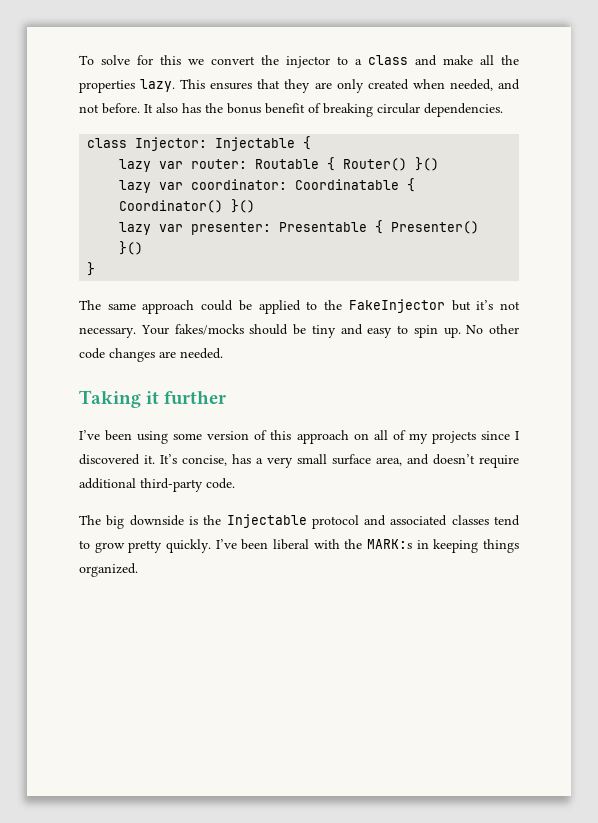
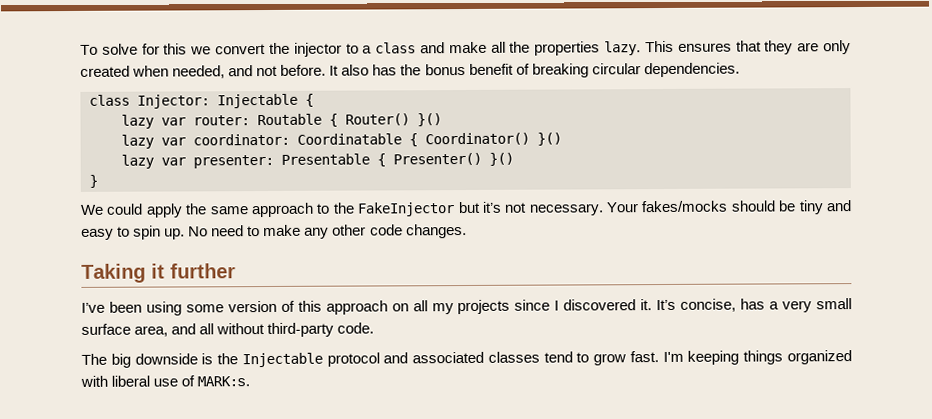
[79,300,301,314] The same approach could be applied -> [80,202,314,218] We could apply the same approach
[489,324,519,334] [79,348,223,362] other code changes are needed. -> [211,223,467,239] need to make any other code changes.
[392,430,406,440] of -> (428, 306) none
[433,454,519,468] [79,478,136,489] doesn’t require additional -> [199,323,266,335] all without
[128,539,519,553] [79,563,138,577] pretty quickly. I’ve been liberal with the MARK:s in keeping things organized. -> [629,350,852,365] [80,375,251,387] fast. I'm keeping things organized with liberal use of MARK:s.

